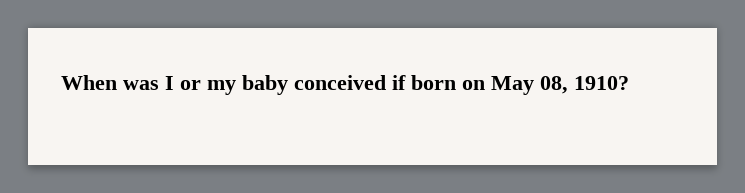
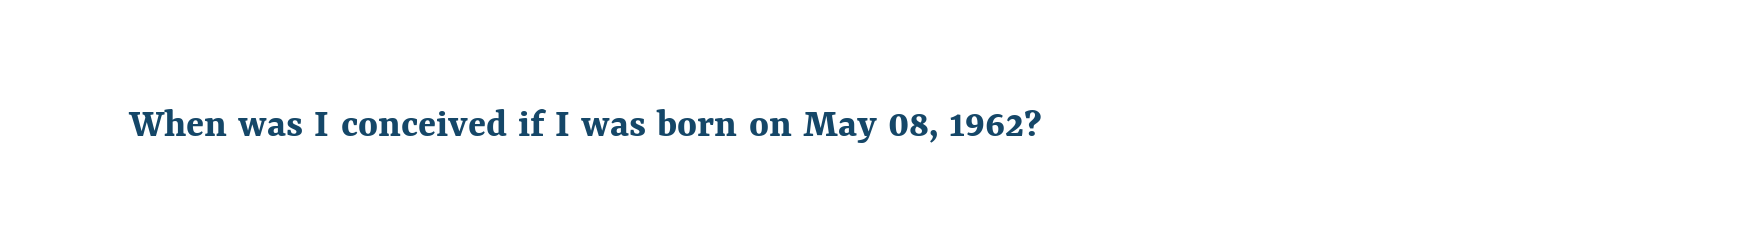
[180,75,406,95] or my baby conceived if -> [340,109,647,136] conceived if I was
[574,76,629,90] 1910? -> [949,110,1043,136] 1962?

